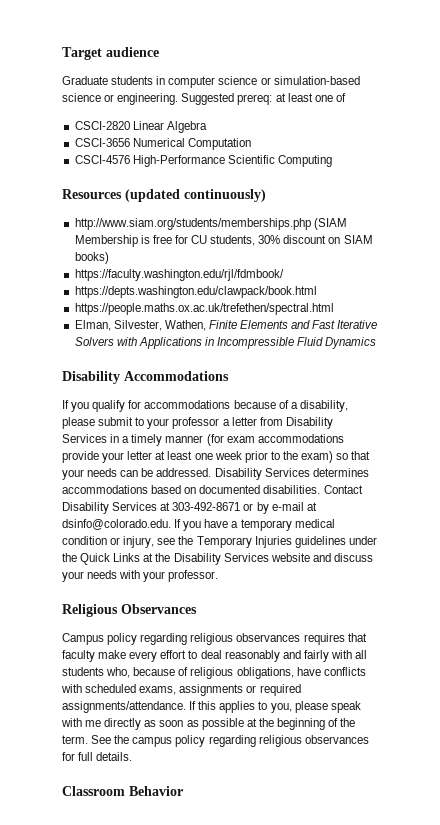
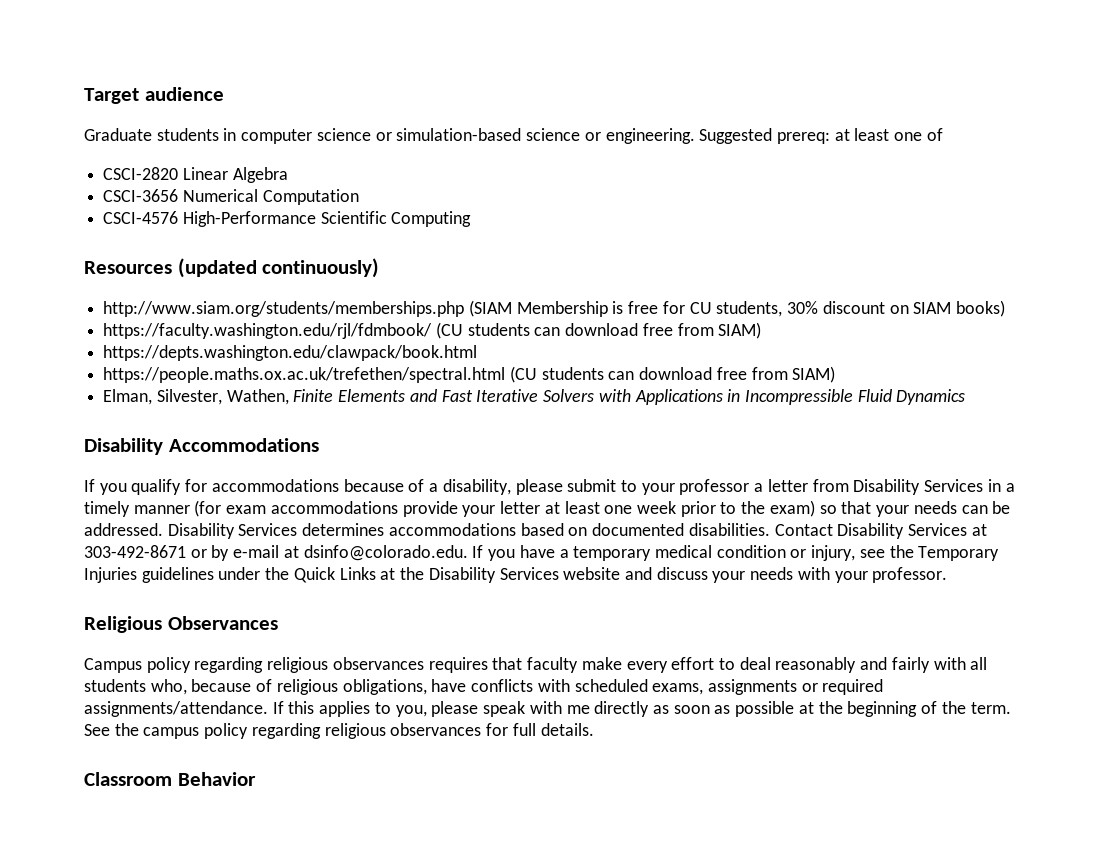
[74,286,317,298] [74,303,334,315] // https://depts.washington.edu/clawpack/book.html // https://people.maths.ox.ac.uk/trefethen/spectral.html -> [435,322,762,339] [103,345,478,361] [103,366,836,383] (CU students can download free from SIAM) // https://depts.washington.edu/clawpack/book.html // https://people.maths.ox.ac.uk/trefethen/spectral.html (CU students can download free from SIAM)

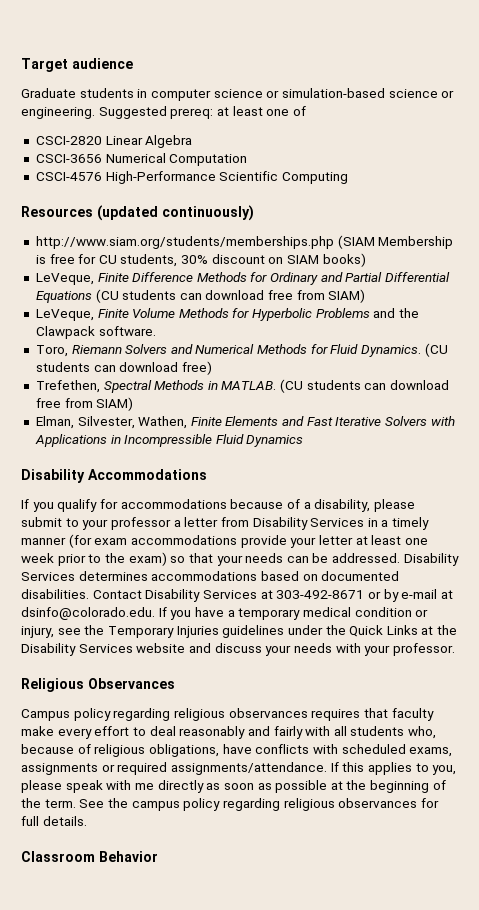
[103,322,762,339] [103,345,478,361] [103,367,506,383] https://faculty.washington.edu/rjl/fdmbook/ (CU students can download free from SIAM) // https://depts.washington.edu/clawpack/book.html // https://people.maths.ox.ac.uk/trefethen/spectral.html -> [35,272,451,285] [35,289,366,303] [35,308,420,321] [35,326,156,339] [35,343,448,357] [35,361,212,375] [35,380,277,393] LeVeque, Finite Difference Methods for Ordinary and Partial Differential Equations (CU students can download free from SIAM) // LeVeque, Finite Volume Methods for Hyperbolic Problems and the Clawpack software. // Toro, Riemann Solvers and Numerical Methods for Fluid Dynamics. (CU students can download free) // Trefethen, Spectral Methods in MATLAB.

